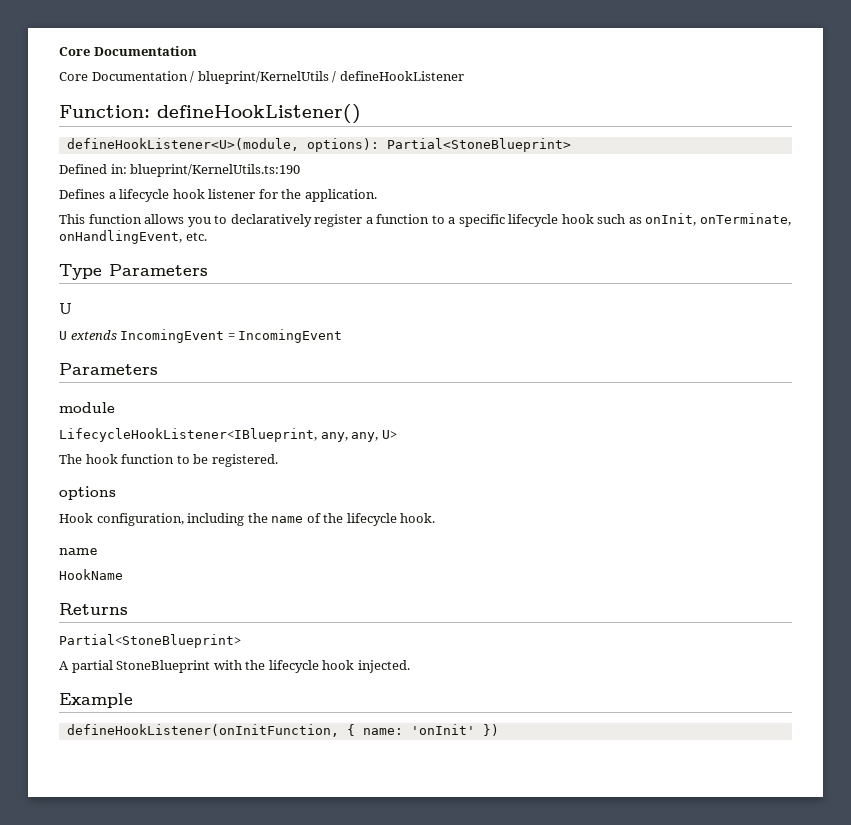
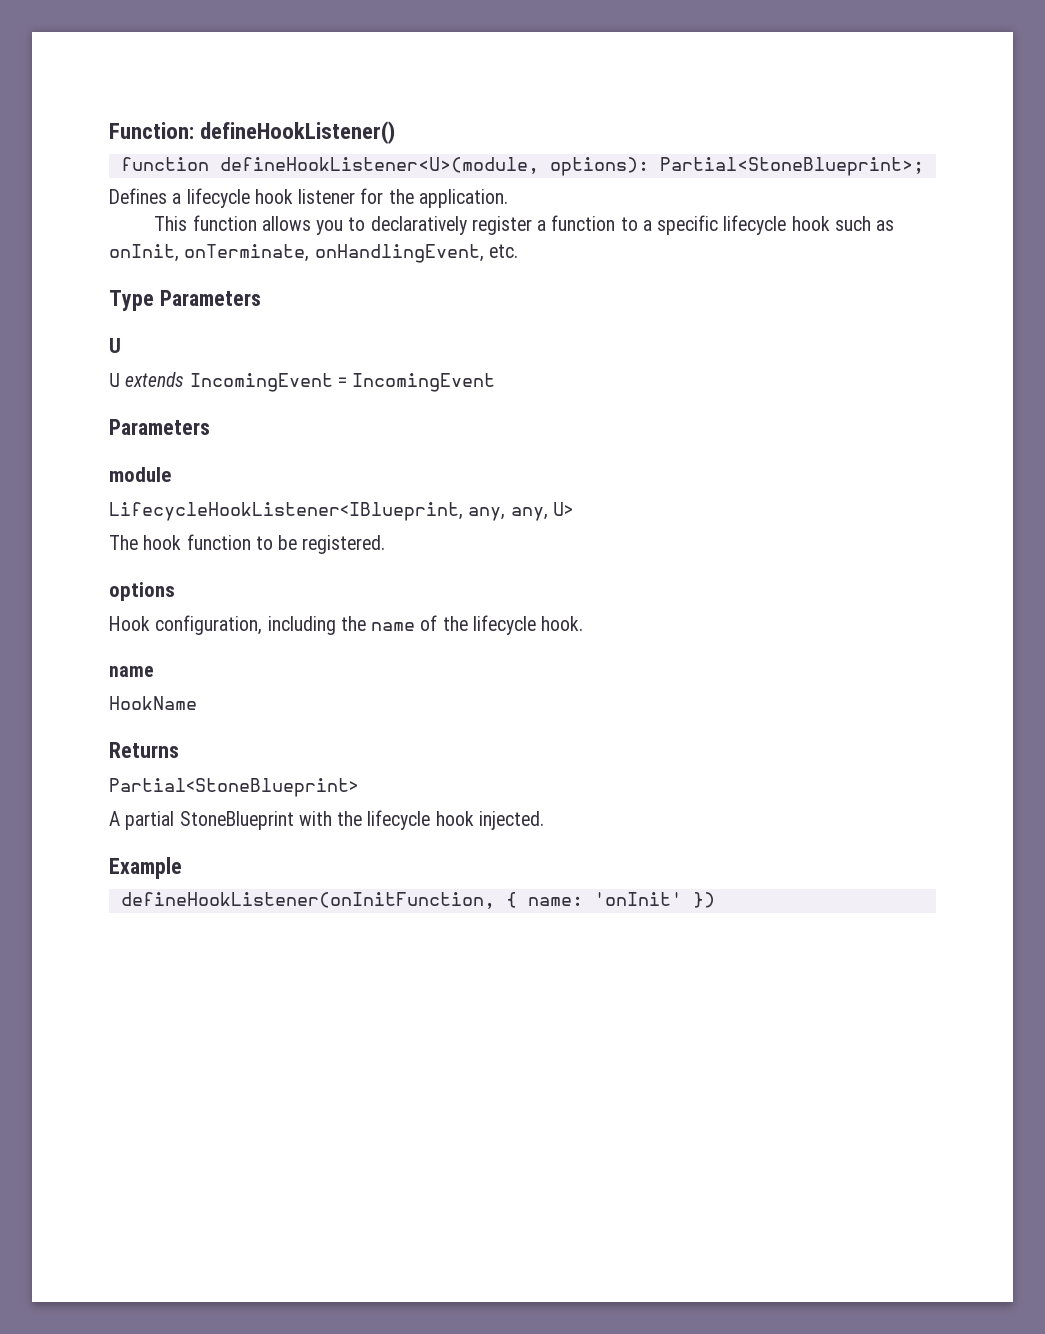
[59,46,197,56] [59,71,464,84] Core Documentation // Core Documentation / blueprint/KernelUtils / defineHookListener // -> (109, 130) none
(361, 114) none -> [120,157,209,171] function
[386,138,571,152] [59,164,301,177] Partial<StoneBlueprint> // Defined in: blueprint/KernelUtils.ts:190 -> [659,157,924,176] Partial<StoneBlueprint>;

